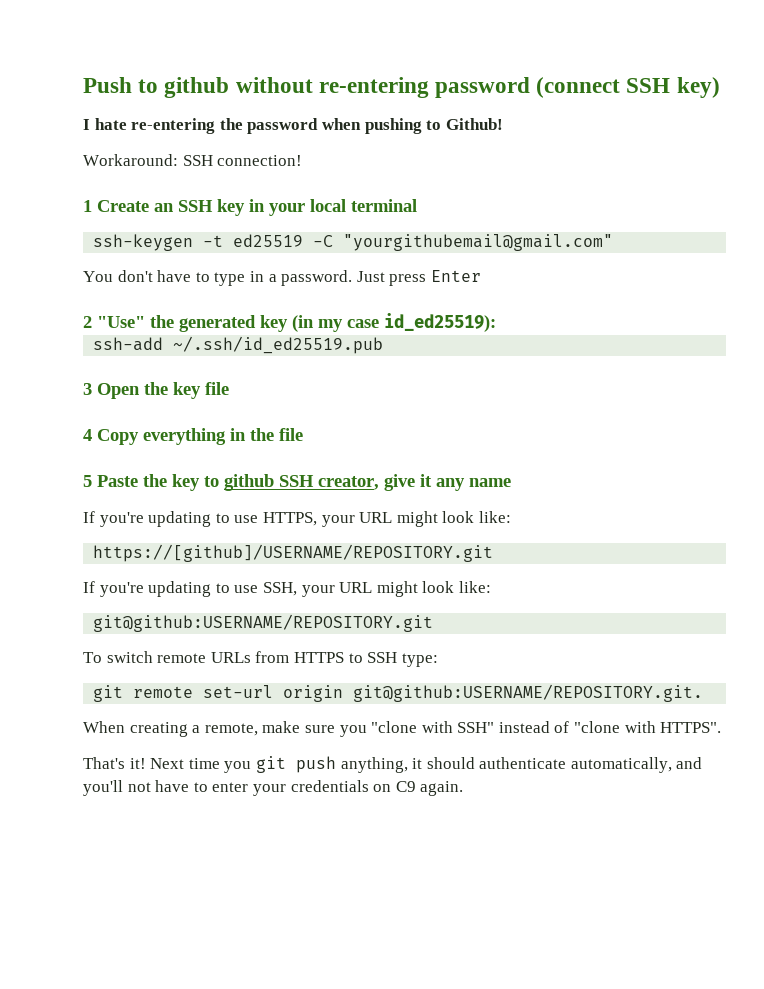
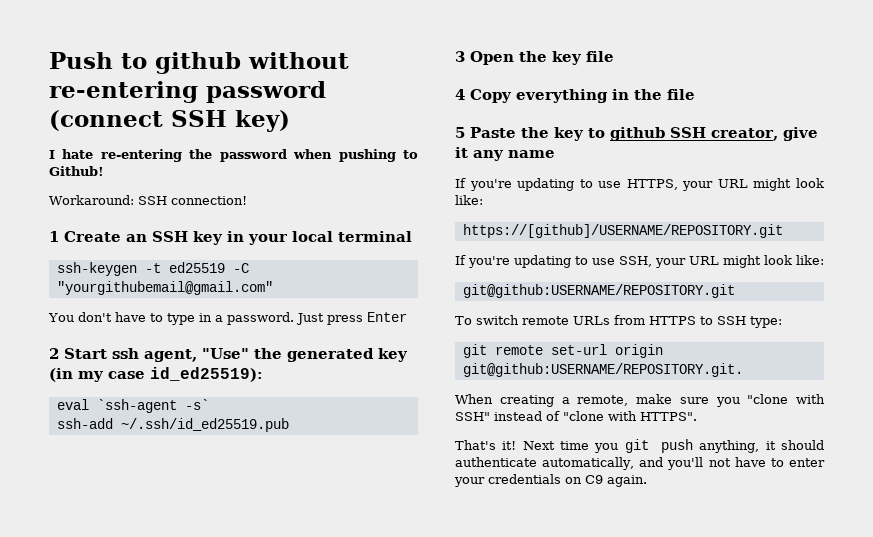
(92, 322) none -> [64,348,197,362] Start ssh agent,
(496, 322) none -> [56,399,209,413] // eval `ssh-agent -s`

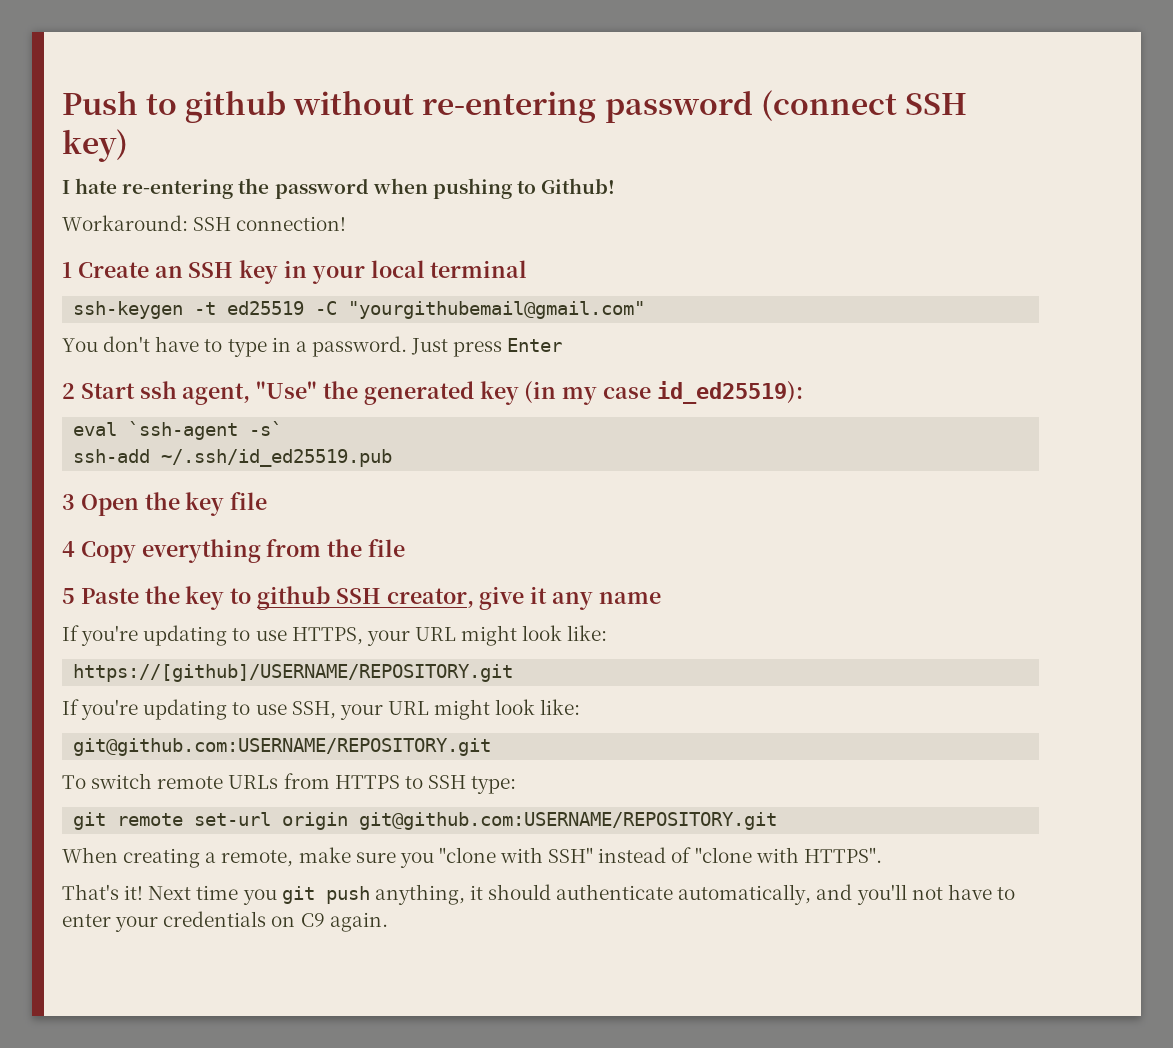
[612,89,629,100] in -> [266,539,322,557] from
[462,284,735,298] git@github:USERNAME/REPOSITORY.git -> [73,738,492,756] git@github.com:USERNAME/REPOSITORY.git
[462,363,743,377] git@github:USERNAME/REPOSITORY.git. -> [359,812,778,830] git@github.com:USERNAME/REPOSITORY.git

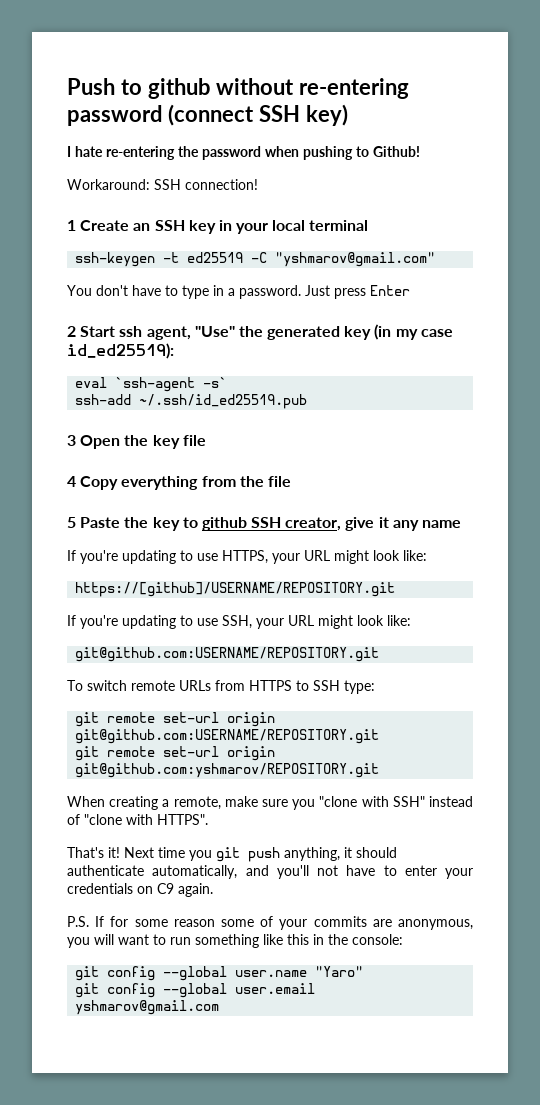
[348,301,646,319] "yourgithubemail@gmail.com" -> [275,252,436,267] "yshmarov@gmail.com"
(778, 821) none -> [75,746,276,761] [75,763,380,778] // git remote set-url origin git@github.com:yshmarov/REPOSITORY.git
(388, 922) none -> [67,916,473,930] [67,934,403,948] [75,966,364,981] [75,983,316,998] [75,1000,220,1015] // P.S. If for some reason some of your commits are anonymous, you will want to run something like this in the console: // git config --global user.name "Yaro" // git config --global user.email yshmarov@gmail.com

